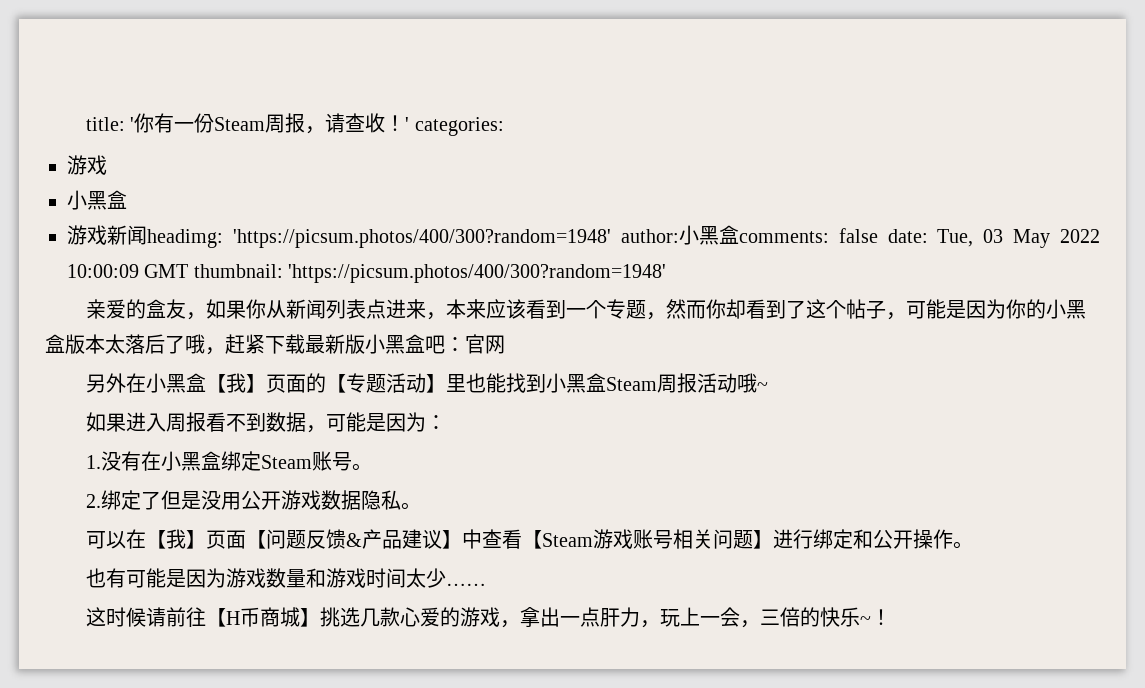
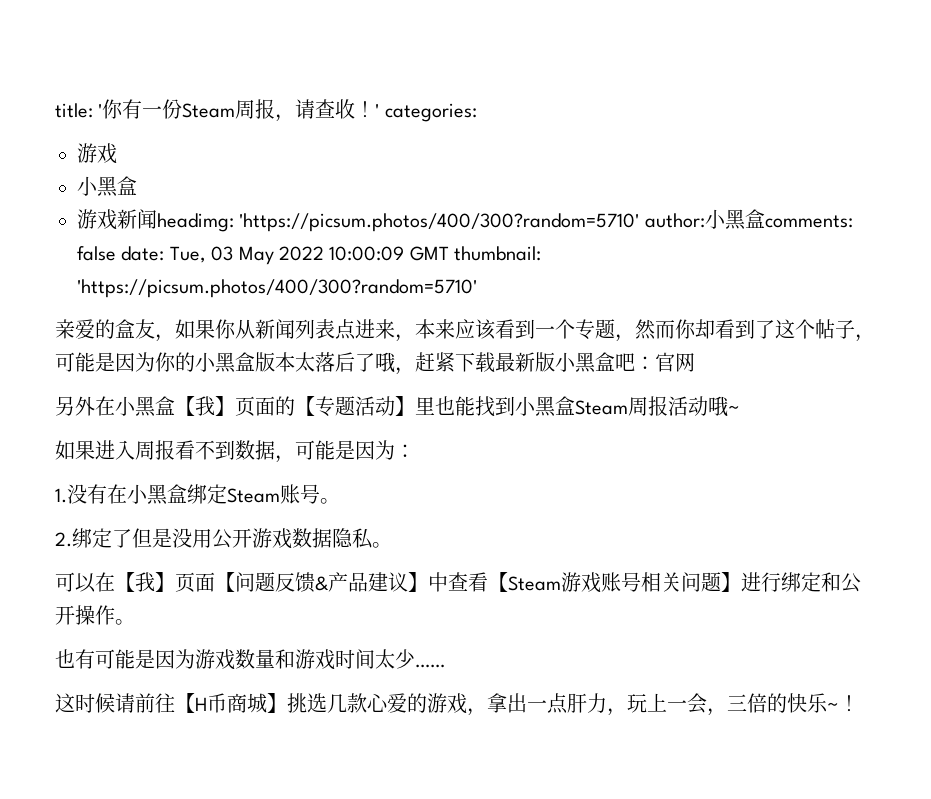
[232,229,611,248] 'https://picsum.photos/400/300?random=1948' -> [239,213,640,232] 'https://picsum.photos/400/300?random=5710'
[288,264,667,283] 'https://picsum.photos/400/300?random=1948' -> [77,279,477,298] 'https://picsum.photos/400/300?random=5710'

